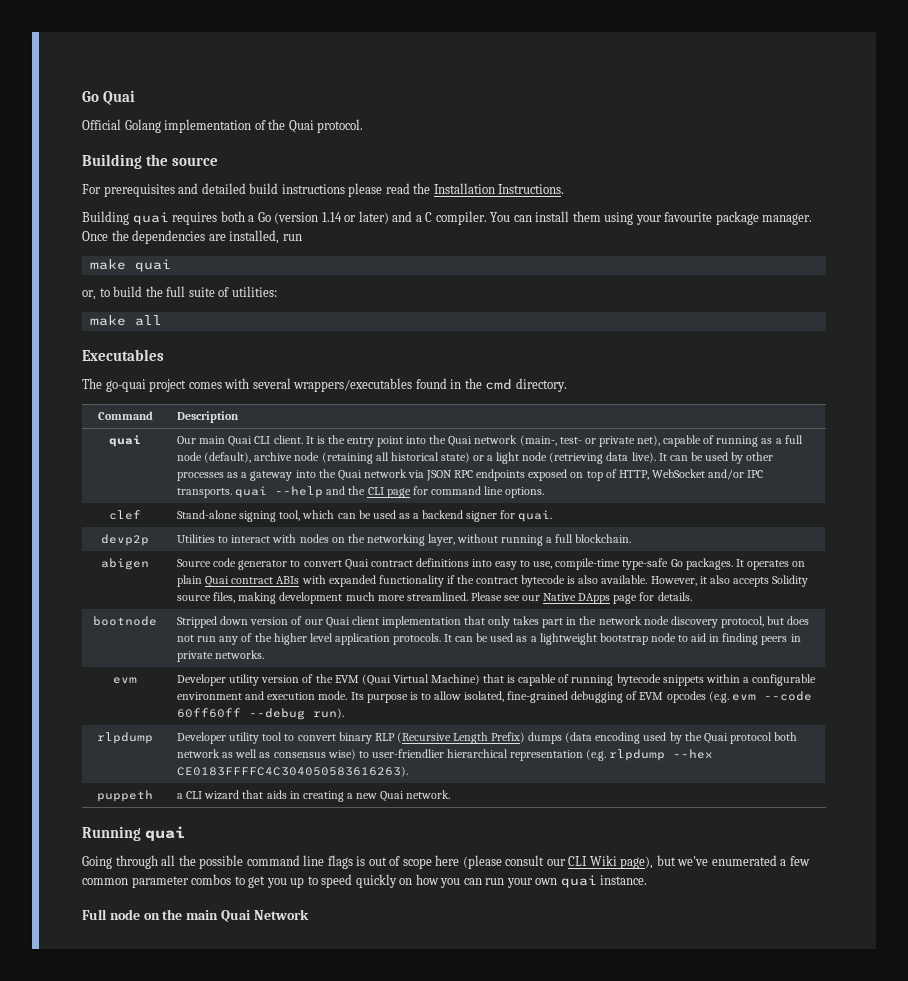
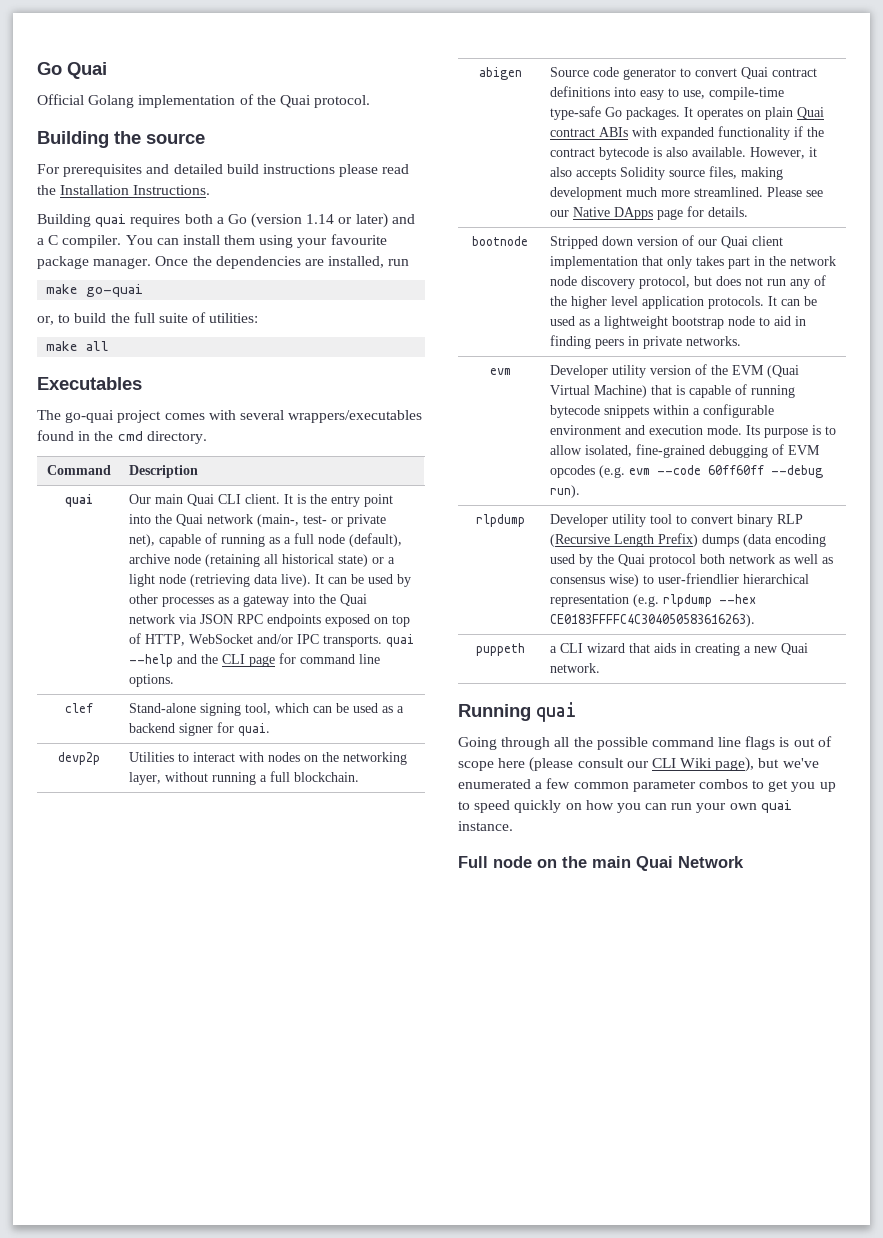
[134,259,171,272] quai -> [86,284,144,297] go-quai

